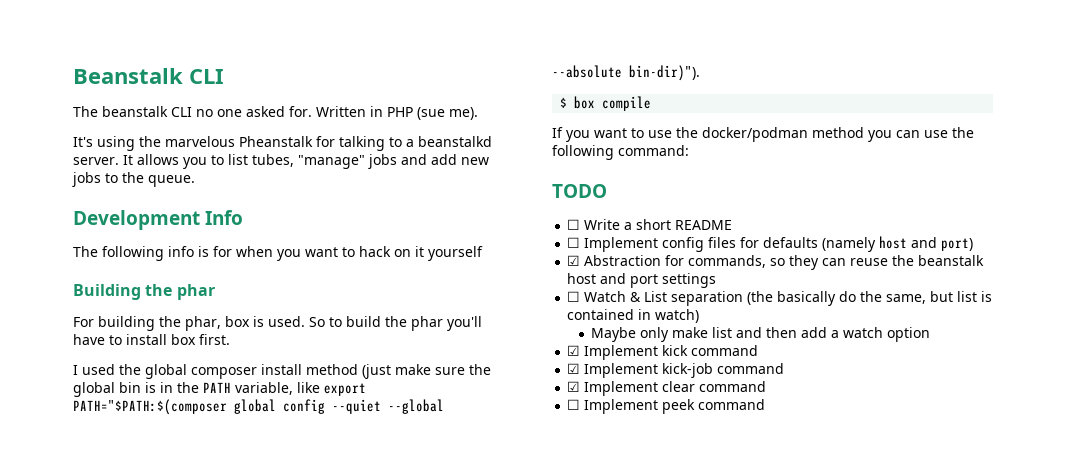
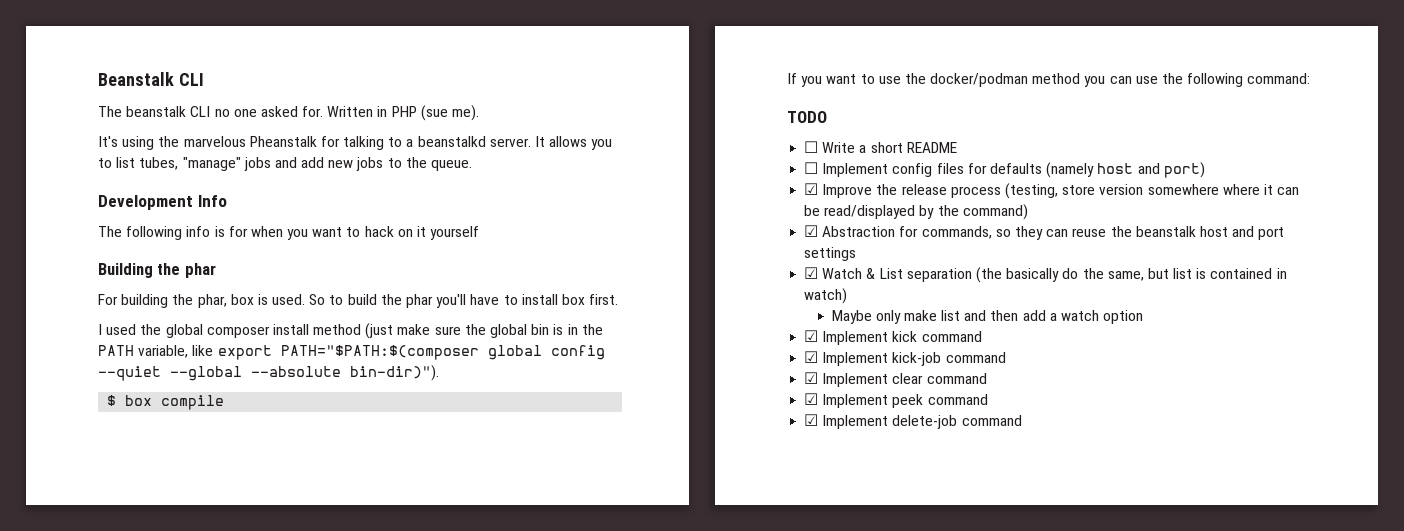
(974, 244) none -> [804,183,1300,199] [804,204,1028,220] // ☑ Improve the release process (testing, store version somewhere where it can be read/displayed by the command)
[567,291,581,302] ☐ -> [804,267,819,279] ☑
[567,399,581,410] ☐ -> [804,393,819,405] ☑
(766, 404) none -> [804,414,1022,429] // ☑ Implement delete-job command

